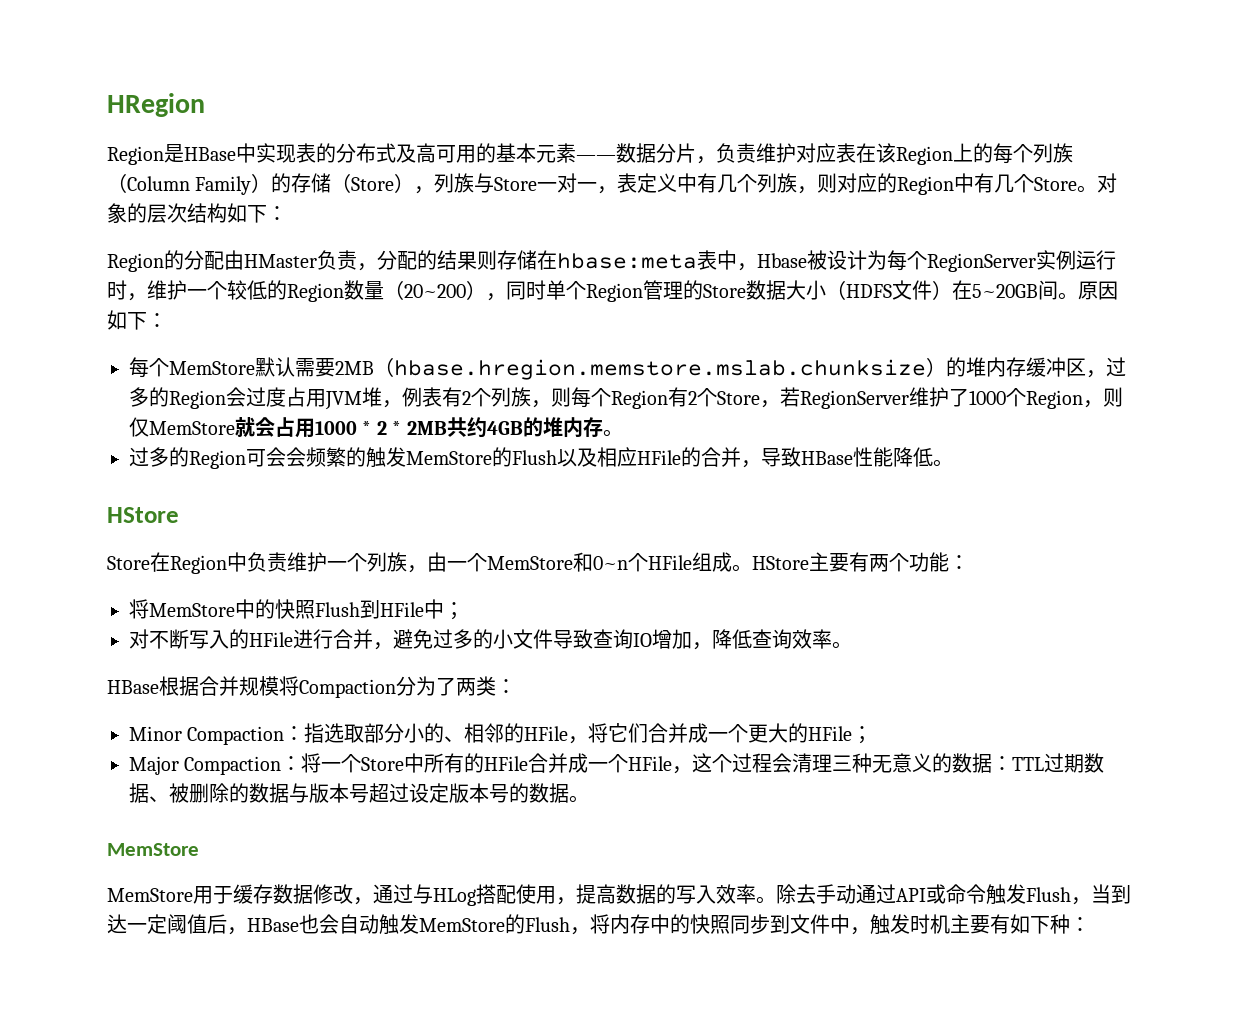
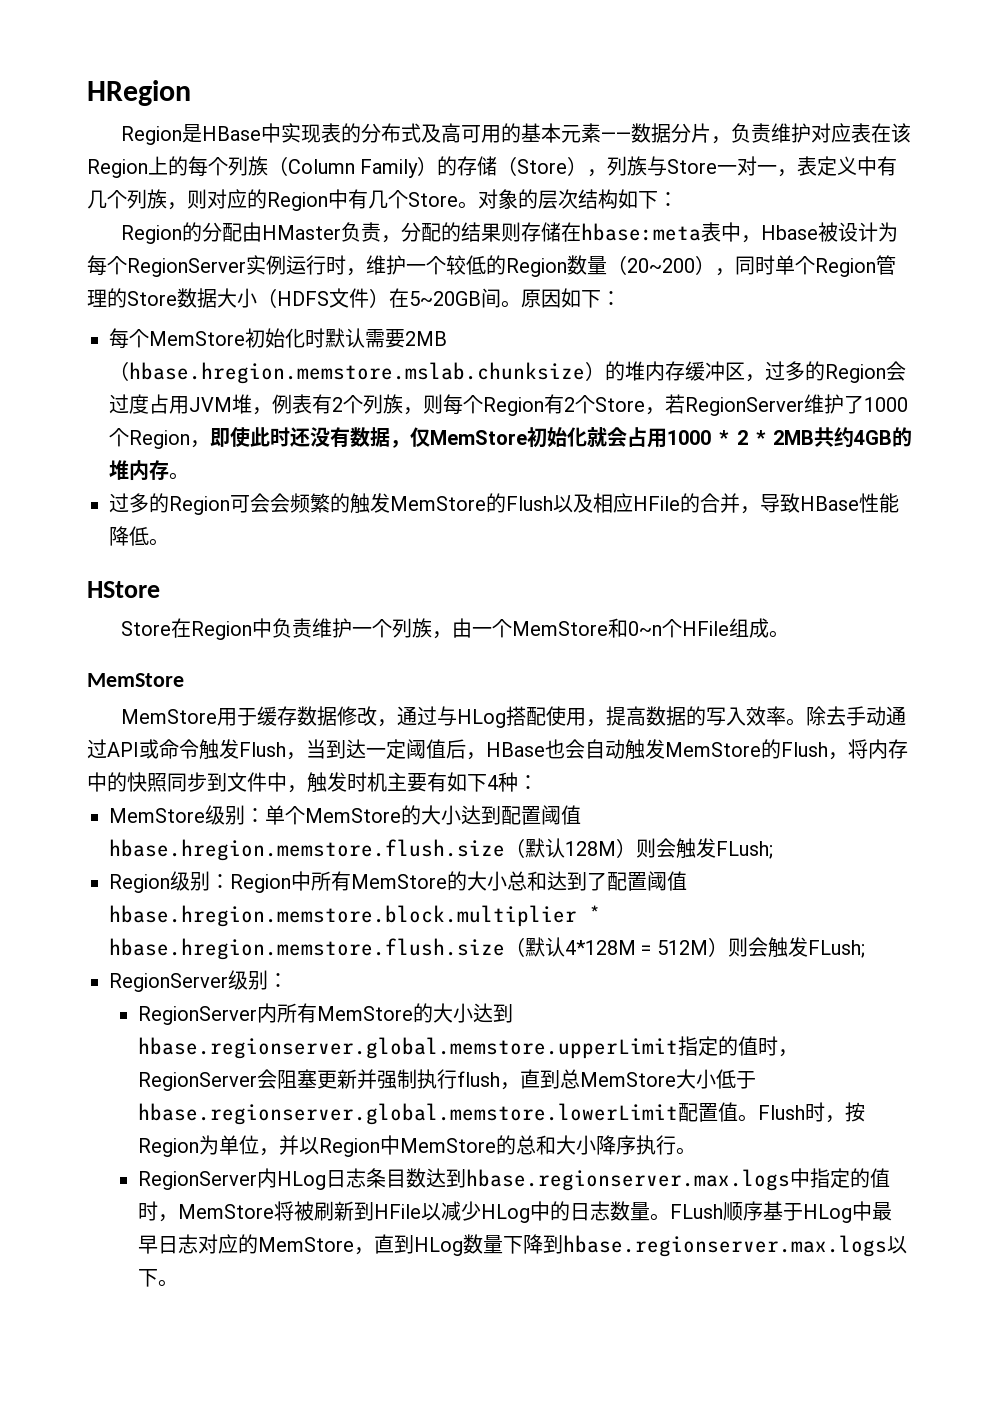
(255, 368) none -> [245,328,325,348] 初始化时
[1103,387,1123,407] [129,417,235,437] 则仅MemStore -> [210,427,587,448] 即使此时还没有数据，仅MemStore初始化
[752,552,969,572] [129,599,464,620] [129,629,852,650] [107,676,516,698] [129,723,873,745] [129,753,1105,775] [129,783,589,803] HStore主要有两个功能： // 将MemStore中的快照Flush到HFile中； // 对不断写入的HFile进行合并，避免过多的小文件导致查询IO增加，降低查询效率。 // HBase根据合并规模将Compaction分为了两类： // Minor Compaction：指选取部分小的、相邻的HFile，将它们合并成一个更大的HFile； // Major Compaction：将一个Store中所有的HFile合并成一个HFile，这个过程会清理三种无意义的数据：TTL过期数据、被删除的数据与版本号超过设定版本号的数据。 -> (790, 634) none
(1050, 925) none -> [487,775,498,790] 4
(1090, 924) none -> [109,805,581,825] [109,838,773,861] [109,871,687,893] [109,905,601,927] [109,937,865,960] [109,970,288,992] [138,1003,514,1025] [138,1036,799,1059] [138,1069,757,1091] [138,1102,866,1125] [138,1135,697,1157] [138,1168,891,1191] [138,1201,893,1223] [138,1234,908,1257] [138,1269,179,1287] // MemStore级别：单个MemStore的大小达到配置阈值hbase.hregion.memstore.flush.size（默认128M）则会触发FLush; // Region级别：Region中所有MemStore的大小总和达到了配置阈值hbase.hregion.memstore.block.multiplier * hbase.hregion.memstore.flush.size（默认4*128M = 512M）则会触发FLush; // RegionServer级别： // RegionServer内所有MemStore的大小达到hbase.regionserver.global.memstore.upperLimit指定的值时，RegionServer会阻塞更新并强制执行flush，直到总MemStore大小低于hbase.regionserver.global.memstore.lowerLimit配置值。Flush时，按Region为单位，并以Region中MemStore的总和大小降序执行。 // RegionServer内HLog日志条目数达到hbase.regionserver.max.logs中指定的值时，MemStore将被刷新到HFile以减少HLog中的日志数量。FLush顺序基于HLog中最早日志对应的MemStore，直到HLog数量下降到hbase.regionserver.max.logs以下。

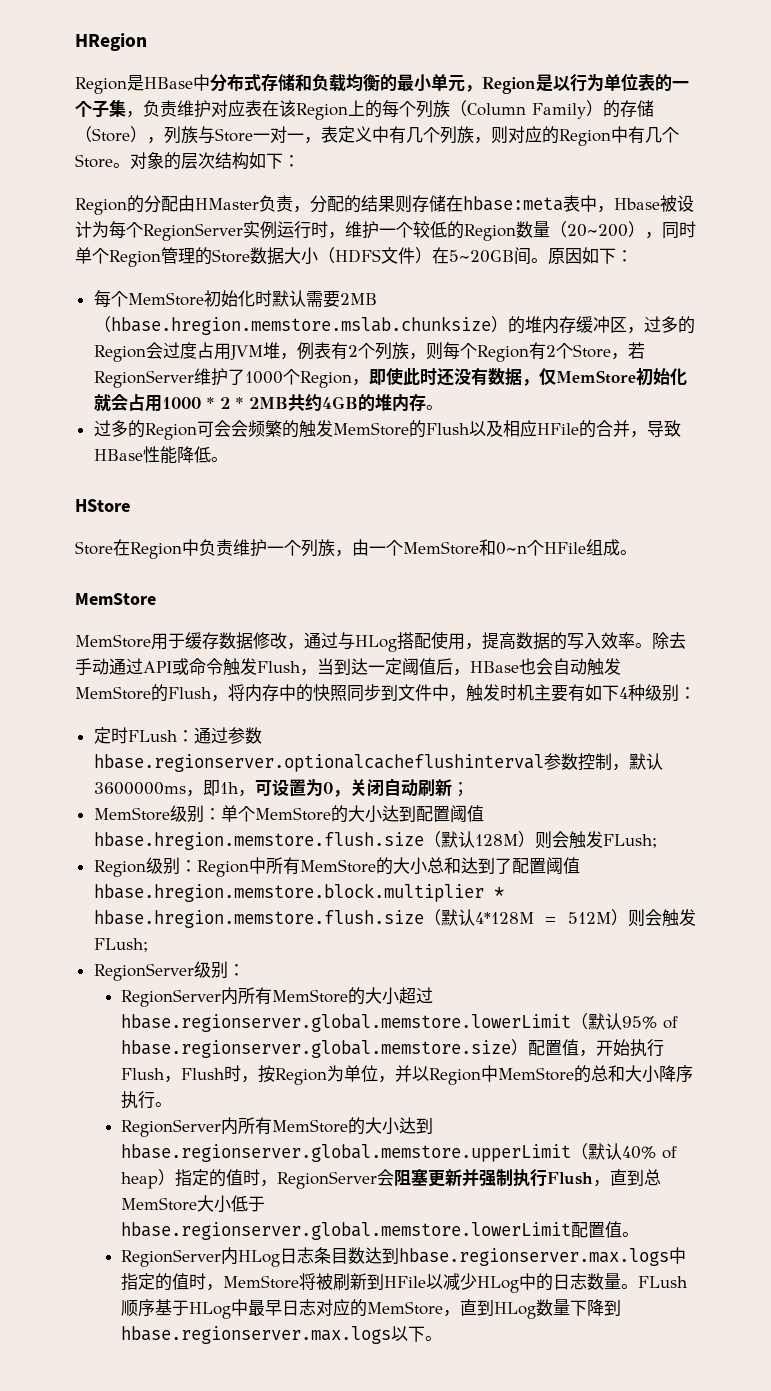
[281,123,712,143] 实现表的分布式及高可用的基本元素——数据分片 -> [210,73,689,94] [75,100,126,118] 分布式存储和负载均衡的最小单元，Region是以行为单位表的一个子集
[518,775,538,790] ： -> [645,684,696,702] [93,727,262,744] [93,753,663,772] [93,778,469,797] 级别： // 定时FLush：通过参数hbase.regionserver.optionalcacheflushinterval参数控制，默认3600000ms，即1h，可设置为0，关闭自动刷新；
[473,1003,514,1023] [138,1036,799,1059] [138,1069,757,1091] [138,1102,759,1125] 达到hbase.regionserver.global.memstore.upperLimit指定的值时，RegionServer会阻塞更新并强制执行flush，直到总MemStore大小低于hbase.regionserver.global.memstore.lowerLimit配置值。 -> [399,987,434,1004] [121,1013,679,1032] [121,1039,665,1058] [121,1068,182,1083] 超过hbase.regionserver.global.memstore.lowerLimit（默认95% of hbase.regionserver.global.memstore.size）配置值，开始执行Flush，
(697, 1151) none -> [121,1117,434,1137] [121,1143,678,1162] [121,1168,662,1189] [121,1195,266,1213] [121,1221,640,1240] // RegionServer内所有MemStore的大小达到hbase.regionserver.global.memstore.upperLimit（默认40% of heap）指定的值时，RegionServer会阻塞更新并强制执行Flush，直到总MemStore大小低于hbase.regionserver.global.memstore.lowerLimit配置值。

